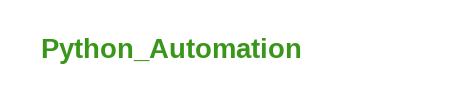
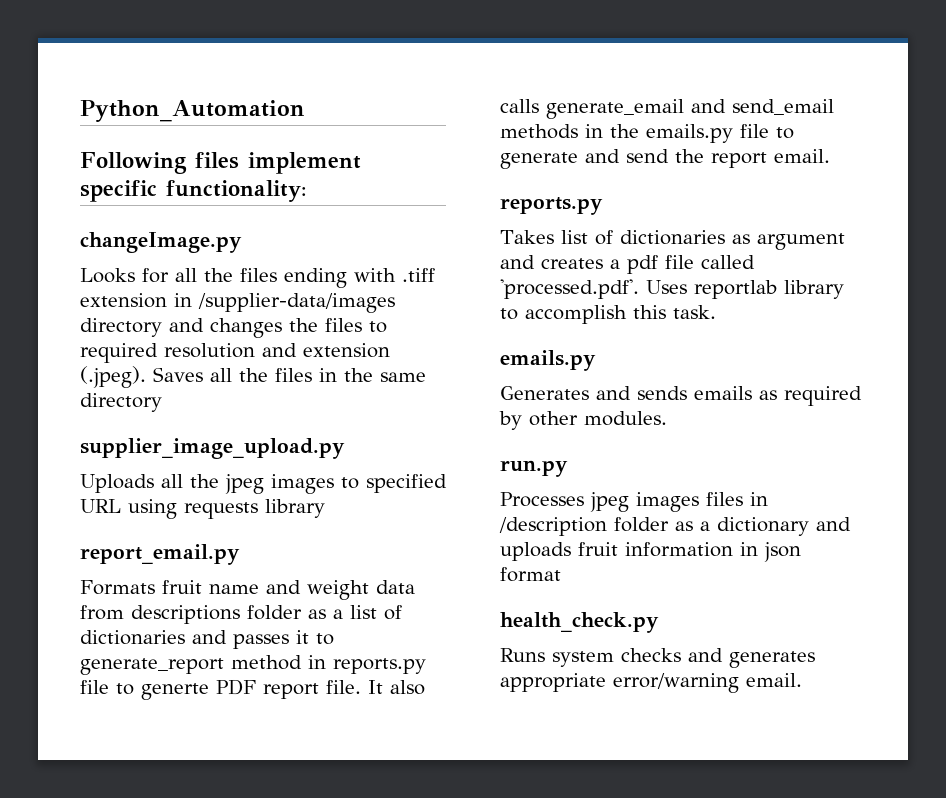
(302, 51) none -> [80,152,361,174] [80,180,307,202] [80,232,242,253] [80,268,435,288] [80,293,395,313] [80,318,387,338] [80,343,390,363] [80,366,426,388] [80,393,162,412] [80,438,345,459] [80,474,447,494] [80,499,325,519] [80,544,240,565] [80,580,415,600] [80,605,402,624] [80,630,334,649] [80,655,426,675] [80,679,425,700] [500,99,834,119] [500,124,794,143] [500,149,830,169] [500,197,603,215] [500,230,845,250] [500,255,755,274] [500,279,844,299] [500,305,716,324] [500,350,596,371] [500,386,862,406] [499,411,667,430] [500,460,568,477] [500,492,768,512] [499,517,851,536] [500,542,801,562] [500,567,561,582] [500,612,659,633] [500,648,815,668] [500,673,802,693] // Following files implement specific functionality: // changeImage.py // Looks for all the files ending with .tiff extension in /supplier-data/images directory and changes the files to required resolution and extension (.jpeg). Saves all the files in the same directory // supplier_image_upload.py // Uploads all the jpeg images to specified URL using requests library // report_email.py // Formats fruit name and weight data from descriptions folder as a list of dictionaries and passes it to generate_report method in reports.py file to generte PDF report file. It also calls generate_email and send_email methods in the emails.py file to generate and send the report email. // reports.py // Takes list of dictionaries as argument and creates a pdf file called 'processed.pdf'. Uses reportlab library to accomplish this task. // emails.py // Generates and sends emails as required by other modules. // run.py // Processes jpeg images files in /description folder as a dictionary and uploads fruit information in json format // health_check.py // Runs system checks and generates appropriate error/warning email.

